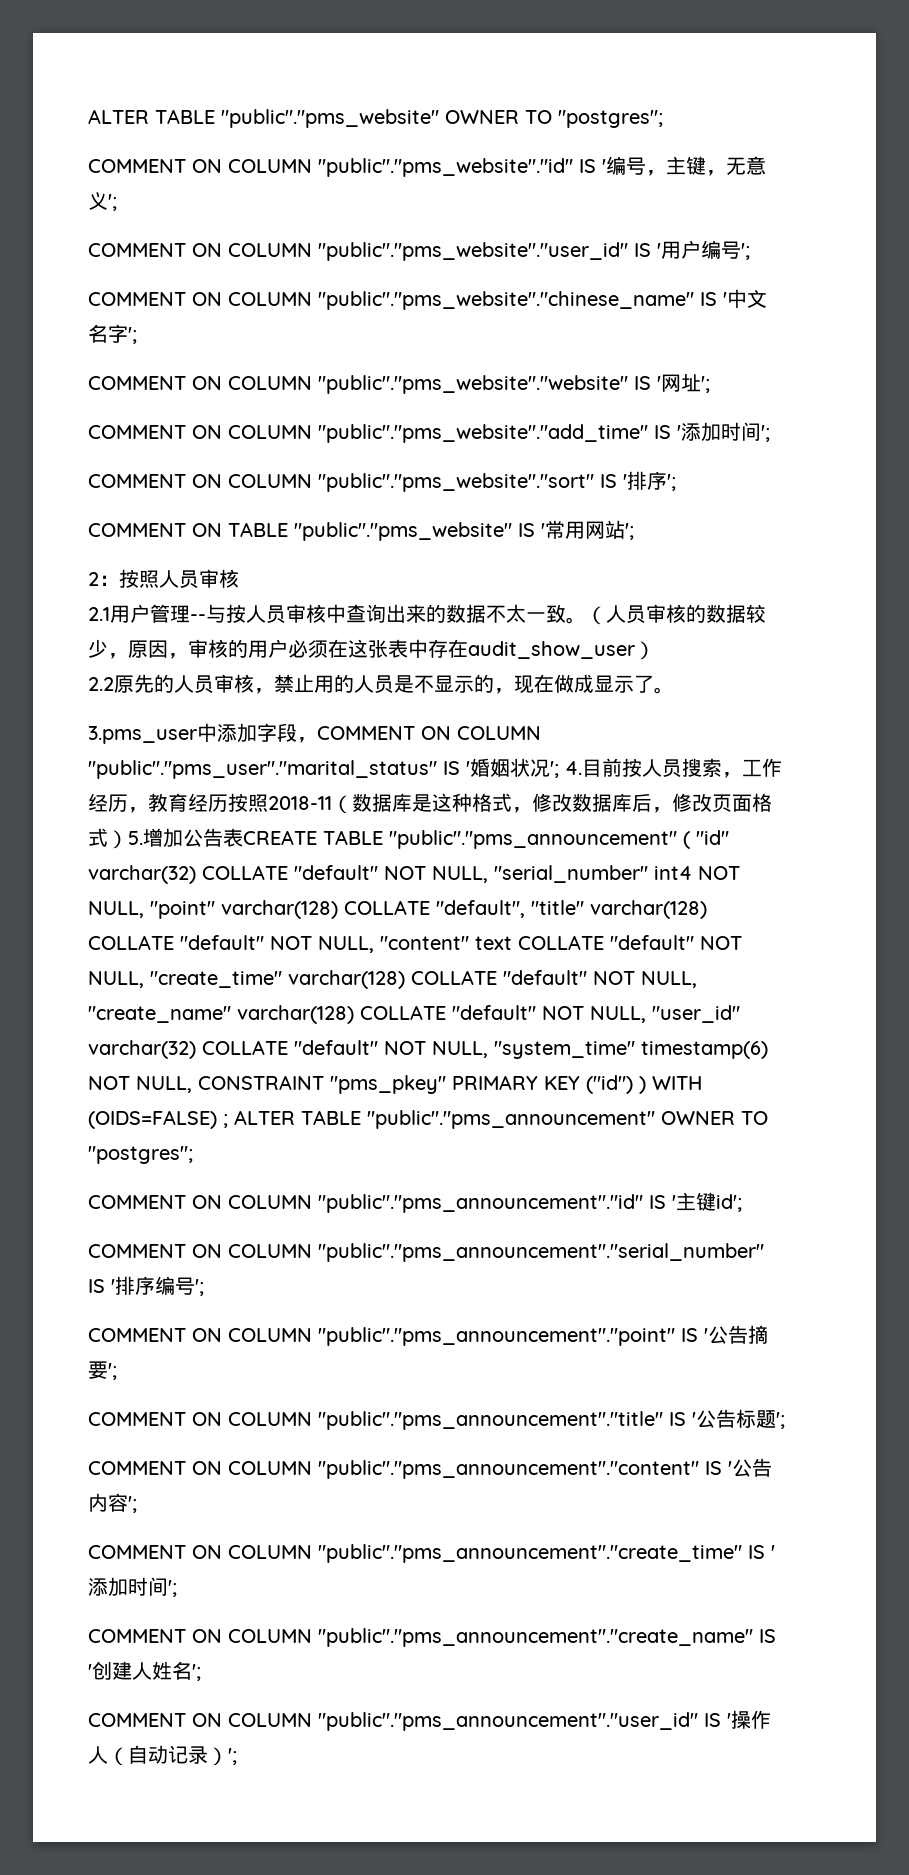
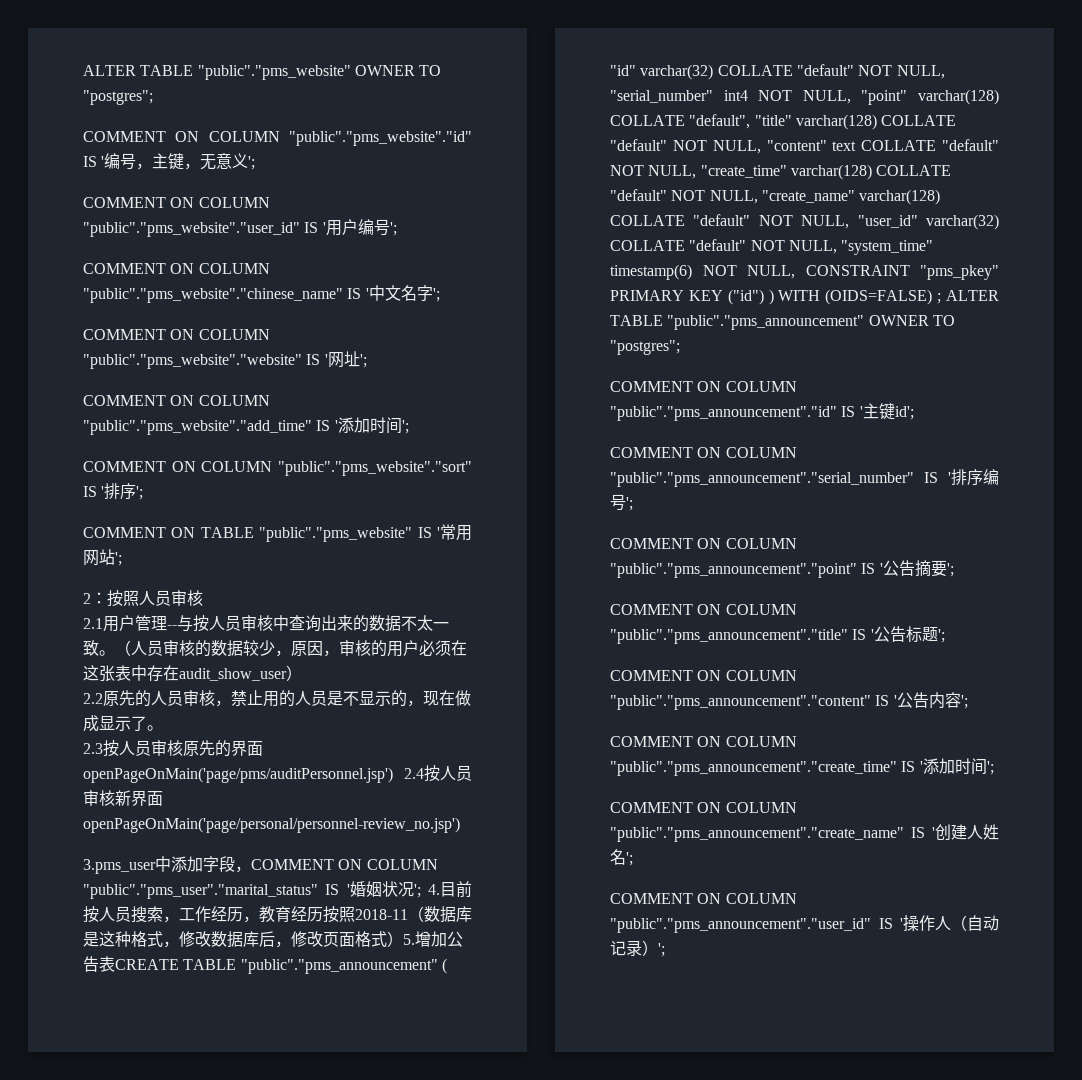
(674, 690) none -> [83,740,263,757] [83,765,472,783] [83,790,163,806] [83,817,460,833] // 2.3按人员审核原先的界面openPageOnMain('page/pms/auditPersonnel.jsp') 2.4按人员审核新界面openPageOnMain('page/personal/personnel-review_no.jsp')

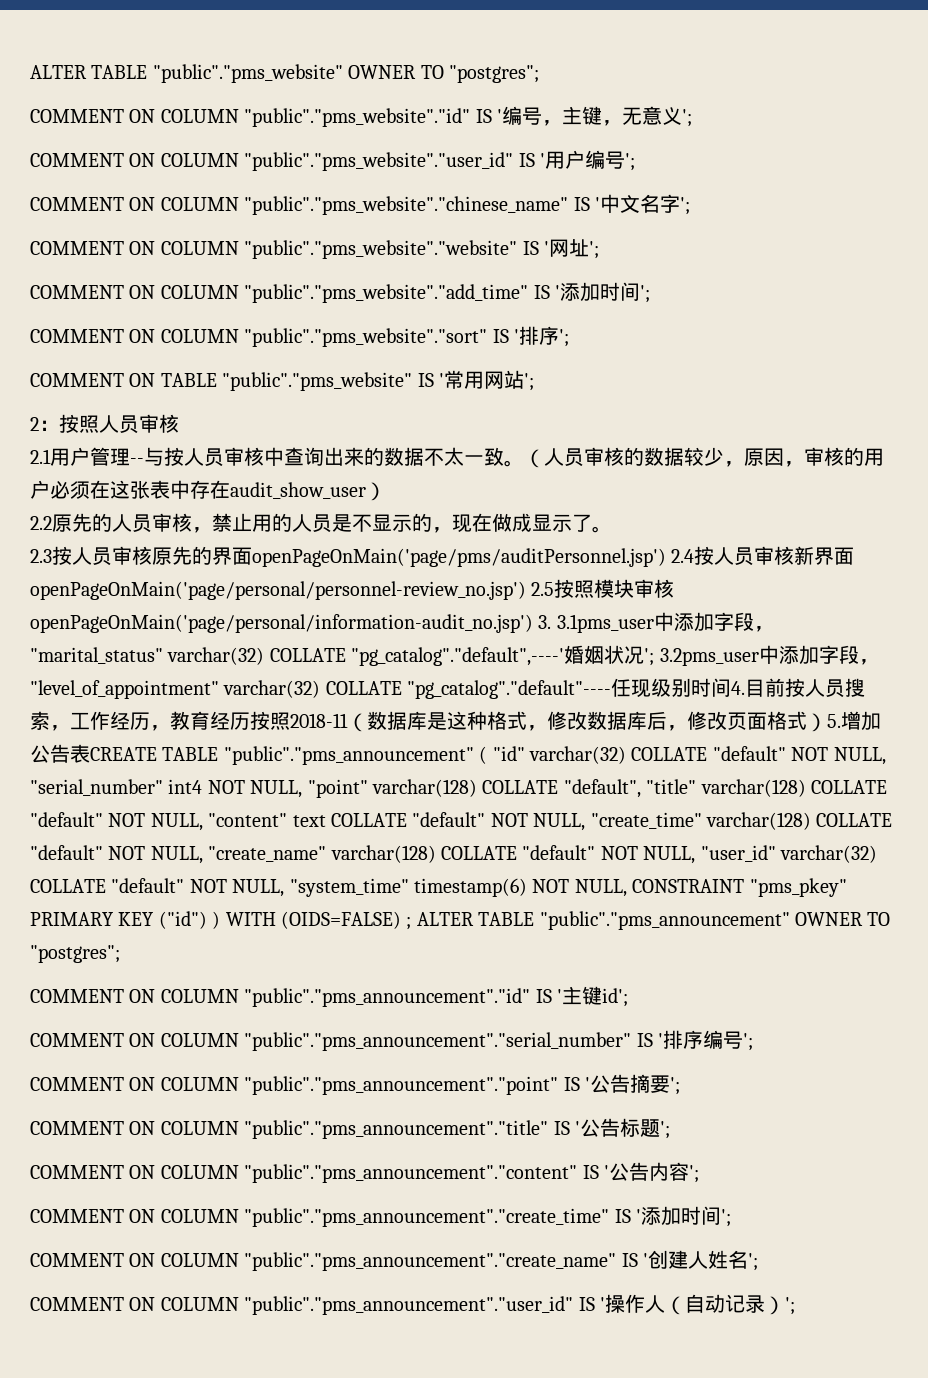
[83,856,438,874] [83,881,421,899] // 3.pms_user中添加字段，COMMENT ON COLUMN "public"."pms_user"."marital_status" IS '婚姻状况'; -> [531,579,675,598] [30,612,774,633] [30,645,879,666] [30,678,732,699] 2.5按照模块审核openPageOnMain('page/personal/information-audit_no.jsp') 3. 3.1pms_user中添加字段，"marital_status" varchar(32) COLLATE "pg_catalog"."default",----'婚姻状况'; 3.2pms_user中添加字段，"level_of_appointment" varchar(32) COLLATE "pg_catalog"."default"----任现级别时间

